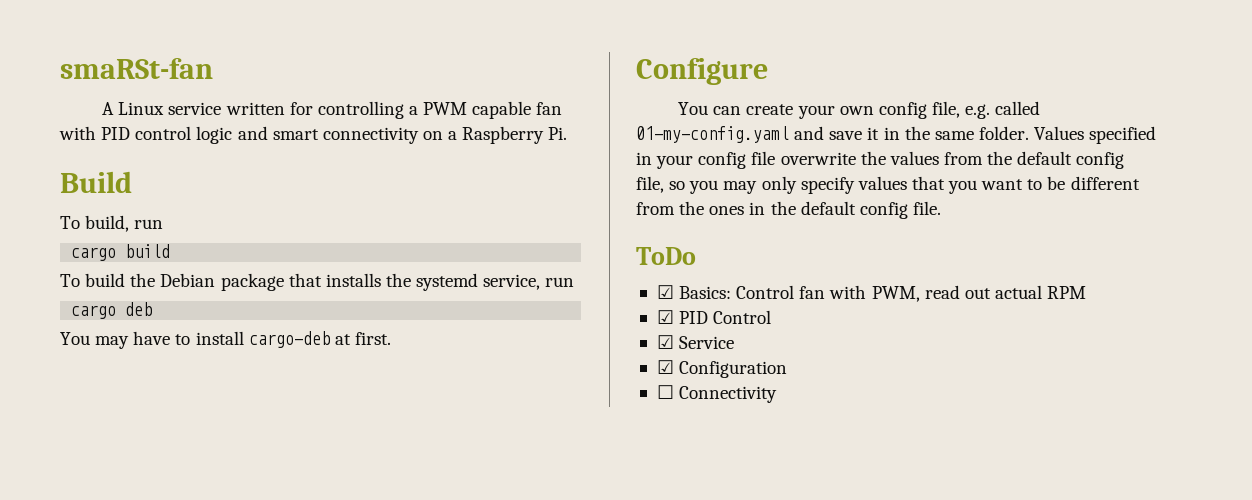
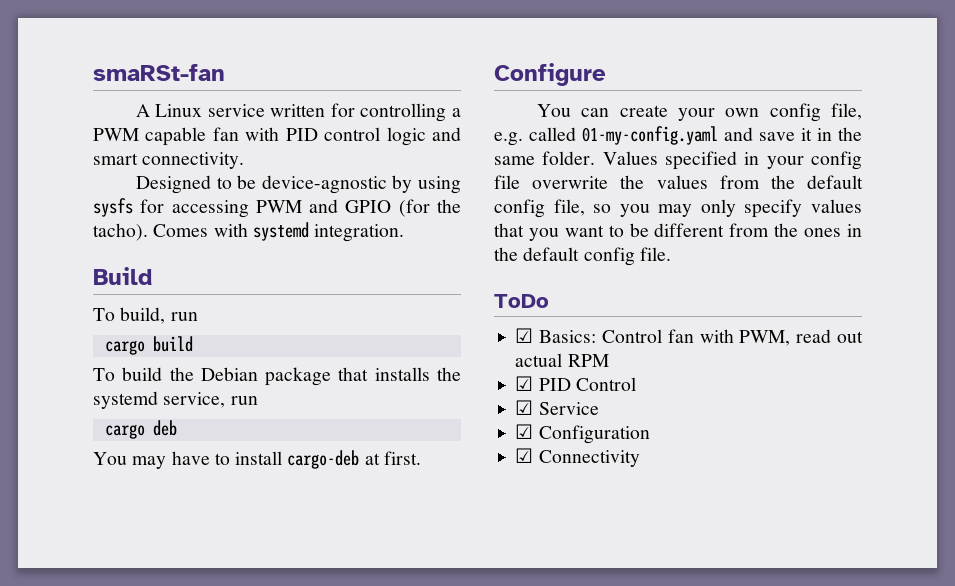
[322,126,568,144] connectivity on a Raspberry Pi. -> [142,152,245,169] [135,175,461,194] [93,198,461,218] [93,222,405,242] connectivity. // Designed to be device-agnostic by using sysfs for accessing PWM and GPIO (for the tacho). Comes with systemd integration.
[656,385,674,399] ☐ -> [515,448,534,463] ☑

